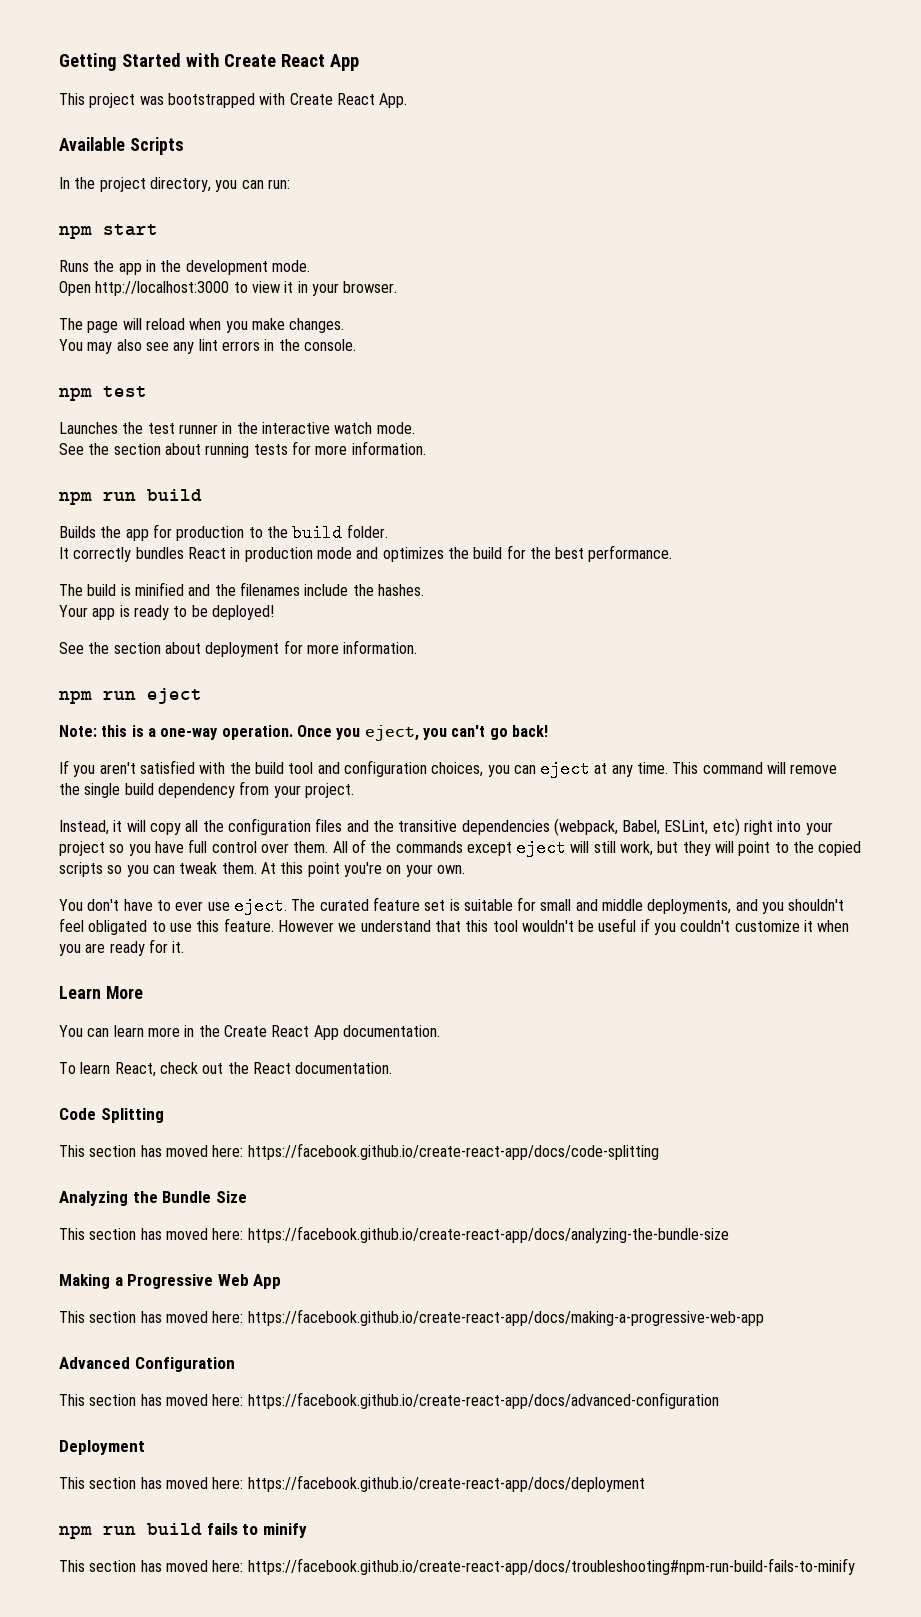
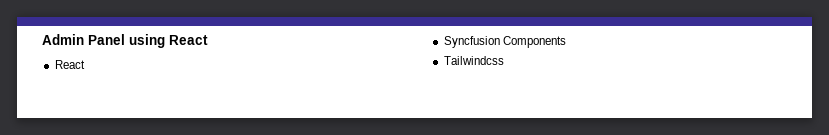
[59,53,359,71] [59,93,408,108] [59,137,184,155] [59,177,290,192] [59,224,158,239] [59,260,310,275] [59,281,398,296] [59,318,345,333] [59,339,356,354] [59,386,147,401] [59,422,415,434] [59,441,426,458] [59,489,202,505] [59,524,388,542] [59,545,673,562] [59,582,424,596] [59,605,274,620] [59,640,418,657] [59,688,202,704] [59,725,548,741] [59,760,838,778] [59,781,354,798] [59,818,833,836] [59,839,862,857] [59,862,465,877] [59,897,845,915] [59,918,850,935] [59,939,185,956] [59,986,143,999] [59,1025,440,1040] [59,1062,393,1077] [59,1108,164,1123] [59,1143,659,1160] [59,1191,247,1206] [59,1226,729,1243] [59,1274,282,1289] [59,1309,764,1326] [59,1357,235,1372] [59,1392,719,1409] [59,1440,145,1455] [59,1475,645,1492] [59,1523,307,1539] [59,1558,855,1575] Getting Started with Create React App // This project was bootstrapped with Create React App. // Available Scripts // In the project directory, you can run: // npm start // Runs the app in the development mode. // Open http://localhost:3000 to view it in your browser. // The page will reload when you make changes. // You may also see any lint errors in the console. // npm test // Launches the test runner in the interactive watch mode. // See the section about running tests for more information. // npm run build // Builds the app for production to the build folder. // It correctly bundles React in production mode and optimizes the build for the best performance. // The build is minified and the filenames include the hashes. // Your app is ready to be deployed! // See the section about deployment for more information. // npm run eject // Note: this is a one-way operation. Once you eject, you can't go back! // If you aren't satisfied with the build tool and configuration choices, you can eject at any time. This command will remove the single build dependency from your project. // Instead, it will copy all the configuration files and the transitive dependencies (webpack, Babel, ESLint, etc) right into your project so you have full control over them. All of the commands except eject will still work, but they will point to the copied scripts so you can tweak them. At this point you're on your own. // You don't have to ever use eject. The curated feature set is suitable for small and middle deployments, and you shouldn't feel obligated to use this feature. However we understand that this tool wouldn't be useful if you couldn't customize it when you are ready for it. // Learn More // You can learn more in the Create React App documentation. // To learn React, check out the React documentation. // Code Splitting // This section has moved here: https://facebook.github.io/create-react-app/docs/code-splitting // Analyzing the Bundle Size // This section has moved here: https://facebook.github.io/create-react-app/docs/analyzing-the-bundle-size // Making a Progressive Web App // This section has moved here: https://facebook.github.io/create-react-app/docs/making-a-progressive-web-app // Advanced Configuration // This section has moved here: https://facebook.github.io/create-react-app/docs/advanced-configuration // Deployment // This section has moved here: https://facebook.github.io/create-react-app/docs/deployment // npm run build fails to minify // This section has moved here: https://facebook.github.io/create-react-app/docs/troubleshooting#npm-run-build-fails-to-minify -> [42,34,208,48] [54,60,85,69] [443,36,566,48] [443,56,504,65] Admin Panel using React // React // Syncfusion Components // Tailwindcss

